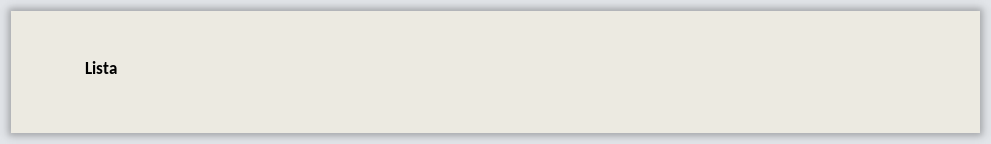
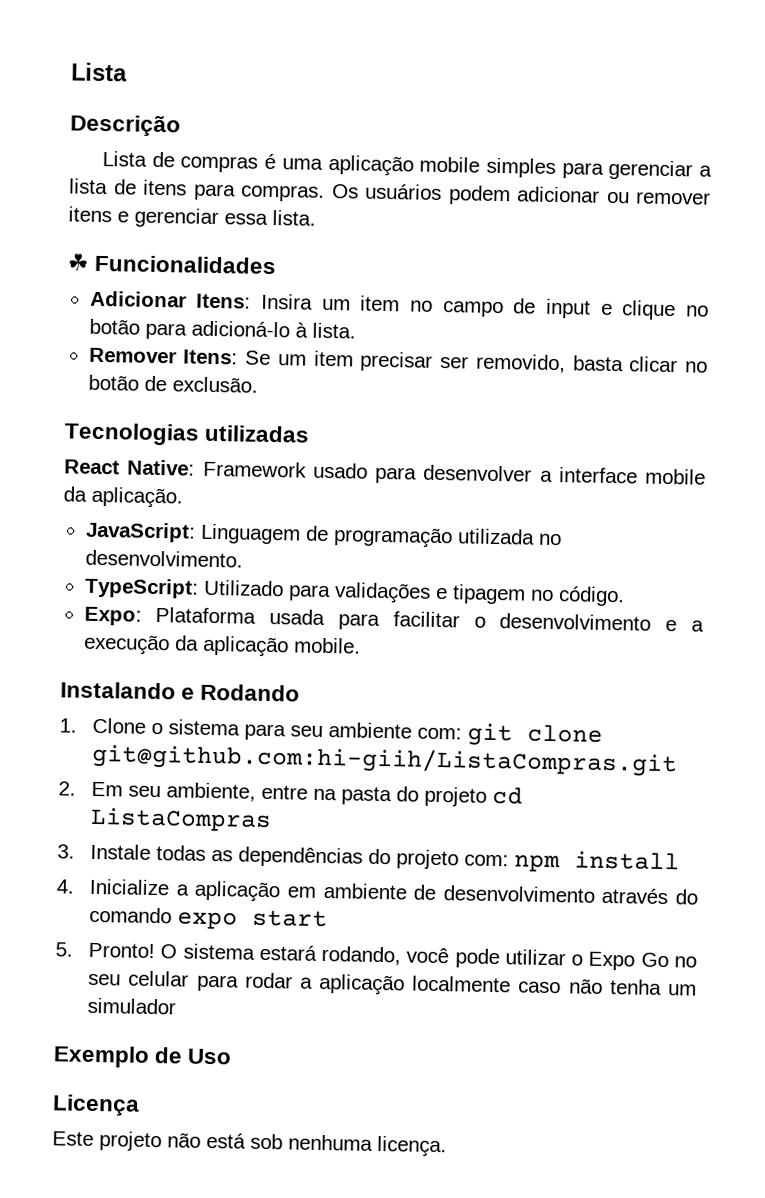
[85,61,117,74] Lista -> [71,62,128,82] [70,114,181,138] [102,151,712,181] [69,178,711,206] [68,206,316,229] [67,253,277,275] [89,290,709,321] [88,318,356,340] [88,347,708,374] [87,374,258,393] [64,422,311,446] [64,459,706,485] [63,486,183,509] [84,521,562,549] [84,549,243,568] [83,577,625,607] [83,606,704,632] [82,633,361,658] [60,681,301,702] [59,717,604,746] [92,743,679,777] [58,781,524,807] [90,806,273,833] [57,843,681,873] [56,878,698,905] [89,906,329,930] [55,942,697,971] [88,970,697,996] [87,997,177,1015] [53,1045,233,1068] [52,1094,140,1117] [52,1131,447,1158] Lista // Descrição // Lista de compras é uma aplicação mobile simples para gerenciar a lista de itens para compras. Os usuários podem adicionar ou remover itens e gerenciar essa lista. // ☘ Funcionalidades // Adicionar Itens: Insira um item no campo de input e clique no botão para adicioná-lo à lista. // Remover Itens: Se um item precisar ser removido, basta clicar no botão de exclusão. // Tecnologias utilizadas // React Native: Framework usado para desenvolver a interface mobile da aplicação. // JavaScript: Linguagem de programação utilizada no desenvolvimento. // TypeScript: Utilizado para validações e tipagem no código. // Expo: Plataforma usada para facilitar o desenvolvimento e a execução da aplicação mobile. // Instalando e Rodando // 1. Clone o sistema para seu ambiente com: git clone git@github.com:hi-giih/ListaCompras.git // 2. Em seu ambiente, entre na pasta do projeto cd ListaCompras // 3. Instale todas as dependências do projeto com: npm install // 4. Inicialize a aplicação em ambiente de desenvolvimento através do comando expo start // 5. Pronto! O sistema estará rodando, você pode utilizar o Expo Go no seu celular para rodar a aplicação localmente caso não tenha um simulador // Exemplo de Uso // Licença // Este projeto não está sob nenhuma licença.

